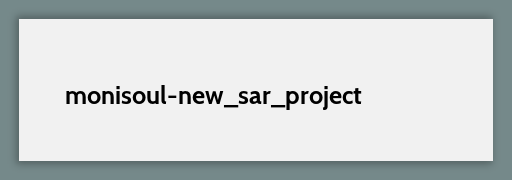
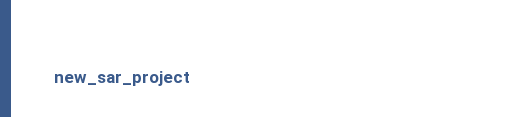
[65,85,362,110] monisoul-new_sar_project -> [54,71,190,86] new_sar_project

